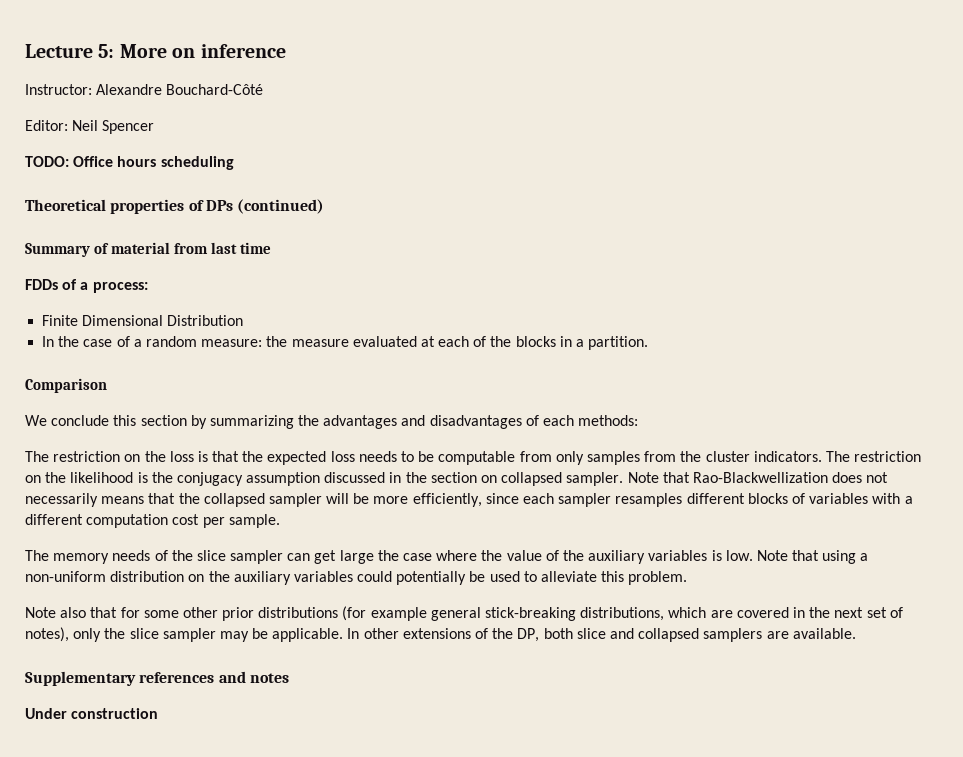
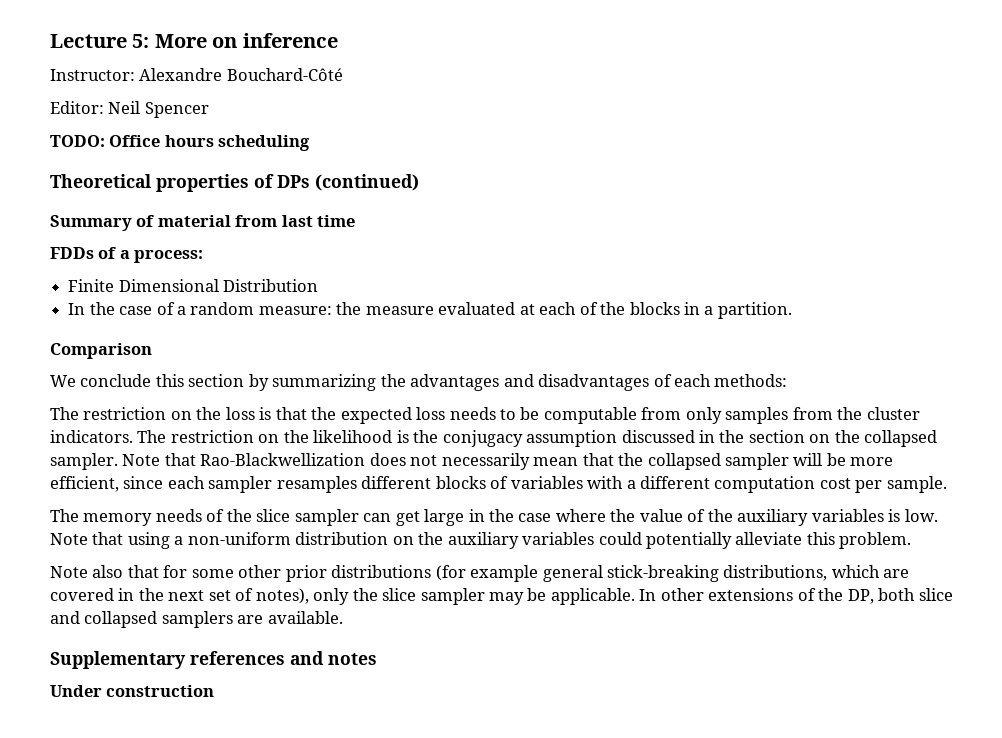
(498, 479) none -> [834,430,860,443] the
[101,496,145,504] means -> [533,457,579,466] mean
[412,493,482,507] efficiently, -> [50,476,119,492] efficient,
(374, 557) none -> [468,509,485,522] in
[469,571,537,582] be used to -> (733, 540) none

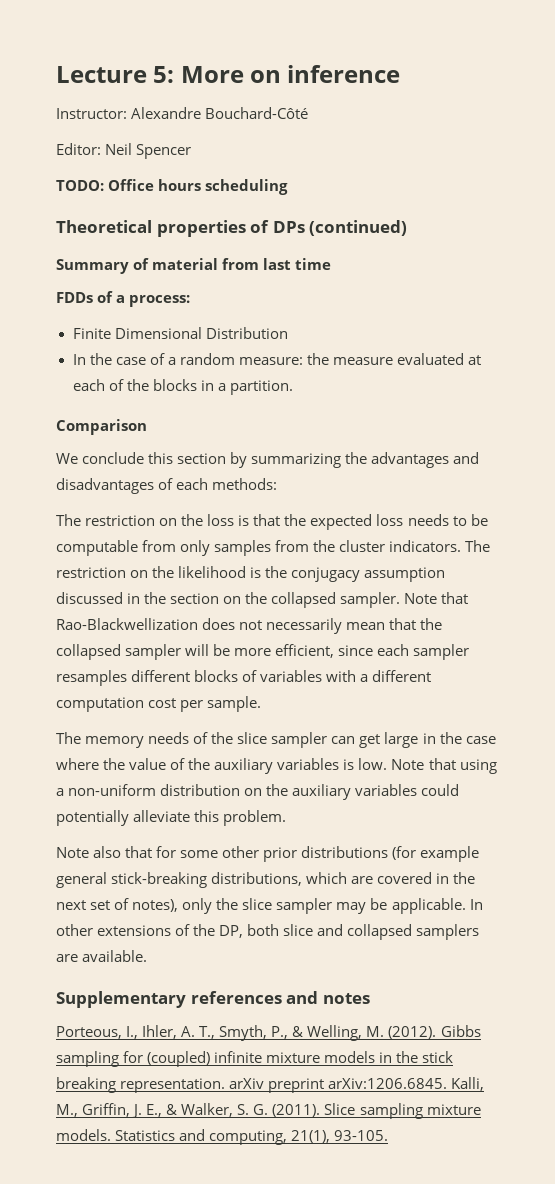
[50,685,215,697] Under construction -> [56,1025,481,1041] [56,1051,454,1067] [56,1077,485,1093] [56,1103,481,1119] [56,1129,389,1145] Porteous, I., Ihler, A. T., Smyth, P., & Welling, M. (2012). Gibbs sampling for (coupled) infinite mixture models in the stick breaking representation. arXiv preprint arXiv:1206.6845. Kalli, M., Griffin, J. E., & Walker, S. G. (2011). Slice sampling mixture models. Statistics and computing, 21(1), 93-105.

